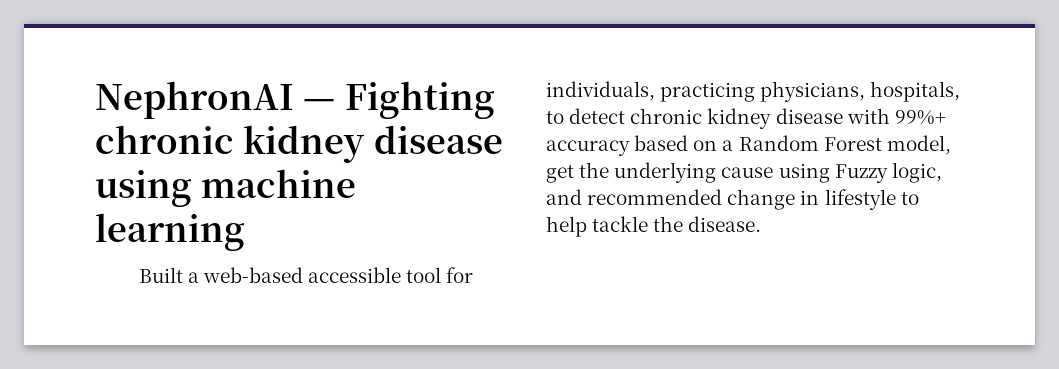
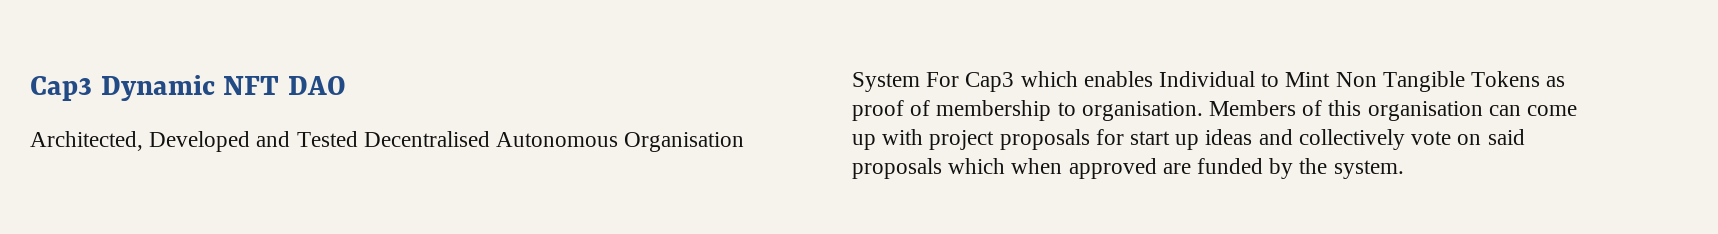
[95,81,495,119] [95,125,503,163] [95,169,357,207] [95,213,245,251] [138,267,474,283] [546,81,961,102] [546,108,946,129] [546,135,951,156] [546,162,942,183] [546,189,919,210] [546,216,762,237] NephronAI — Fighting chronic kidney disease using machine learning // Built a web-based accessible tool for individuals, practicing physicians, hospitals, to detect chronic kidney disease with 99%+ accuracy based on a Random Forest model, get the underlying cause using Fuzzy logic, and recommended change in lifestyle to help tackle the disease. -> [30,75,346,101] [30,131,745,152] [852,71,1566,92] [852,100,1578,121] [852,129,1525,150] [852,158,1404,179] Cap3 Dynamic NFT DAO // Architected, Developed and Tested Decentralised Autonomous Organisation System For Cap3 which enables Individual to Mint Non Tangible Tokens as proof of membership to organisation. Members of this organisation can come up with project proposals for start up ideas and collectively vote on said proposals which when approved are funded by the system.

